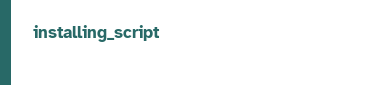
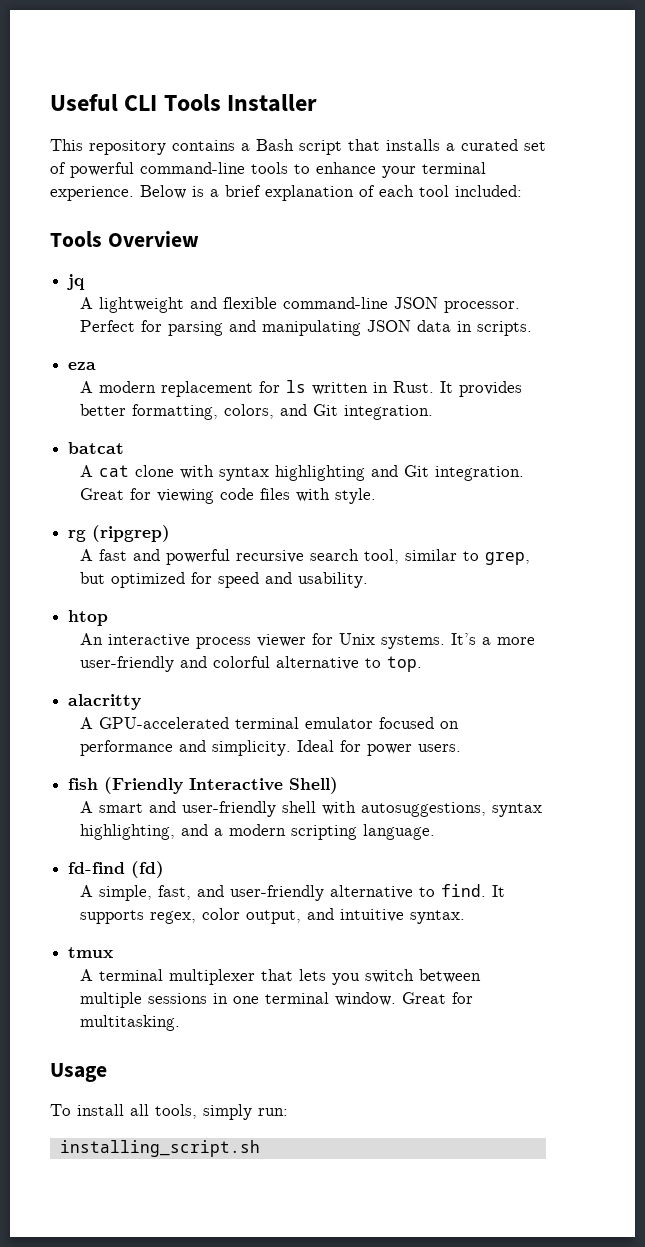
[33,25,160,42] installing_script -> [50,94,318,112] [50,139,546,155] [50,162,486,178] [50,185,522,201] [50,231,199,247] [67,274,86,290] [79,297,520,313] [79,320,532,336] [68,362,97,370] [79,380,522,397] [79,404,433,420] [68,442,125,454] [79,465,524,481] [79,488,376,504] [68,525,171,542] [79,549,530,565] [79,572,368,588] [68,610,109,626] [79,633,535,649] [79,656,422,672] [68,694,142,710] [79,717,459,729] [79,740,461,756] [68,777,339,794] [79,801,542,817] [79,824,435,840] [68,861,165,878] [79,884,505,901] [79,908,465,924] [68,947,114,958] [79,969,481,985] [79,992,473,1008] [79,1015,180,1031] [50,1063,107,1082] [50,1104,288,1120] [59,1140,260,1157] Useful CLI Tools Installer // This repository contains a Bash script that installs a curated set of powerful command-line tools to enhance your terminal experience. Below is a brief explanation of each tool included: // Tools Overview // jq // A lightweight and flexible command-line JSON processor. Perfect for parsing and manipulating JSON data in scripts. // eza // A modern replacement for ls written in Rust. It provides better formatting, colors, and Git integration. // batcat // A cat clone with syntax highlighting and Git integration. Great for viewing code files with style. // rg (ripgrep) // A fast and powerful recursive search tool, similar to grep, but optimized for speed and usability. // htop // An interactive process viewer for Unix systems. It’s a more user-friendly and colorful alternative to top. // alacritty // A GPU-accelerated terminal emulator focused on performance and simplicity. Ideal for power users. // fish (Friendly Interactive Shell) // A smart and user-friendly shell with autosuggestions, syntax highlighting, and a modern scripting language. // fd-find (fd) // A simple, fast, and user-friendly alternative to find. It supports regex, color output, and intuitive syntax. // tmux // A terminal multiplexer that lets you switch between multiple sessions in one terminal window. Great for multitasking. // Usage // To install all tools, simply run: // installing_script.sh

